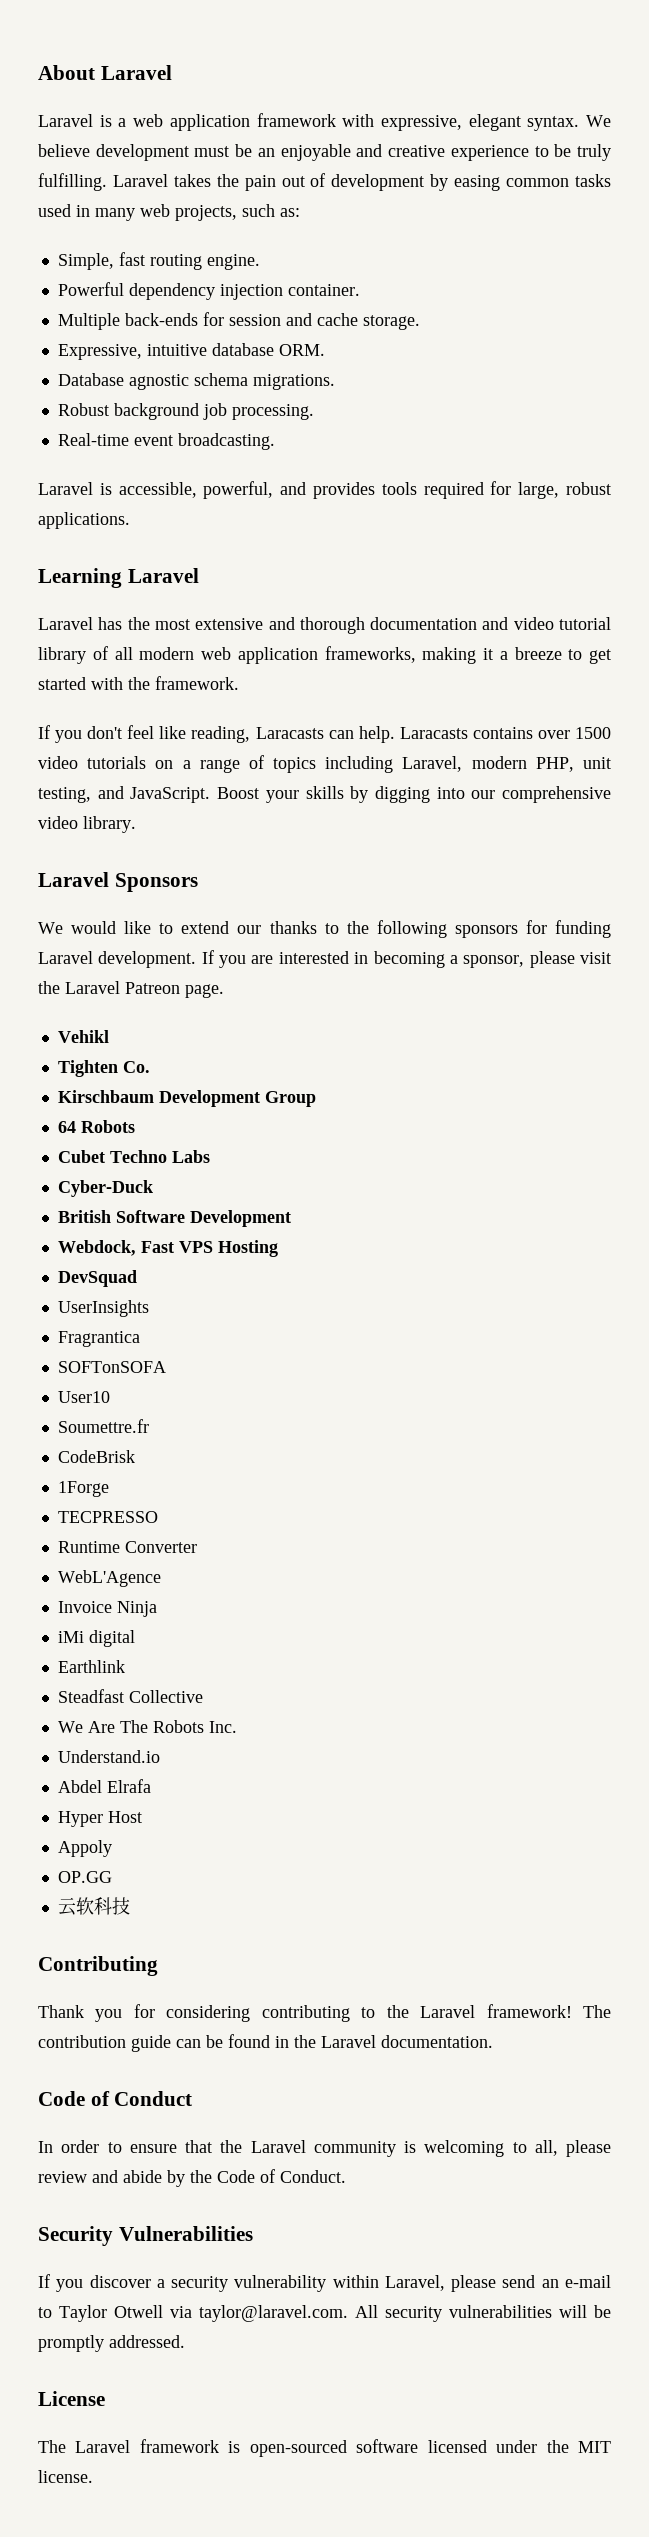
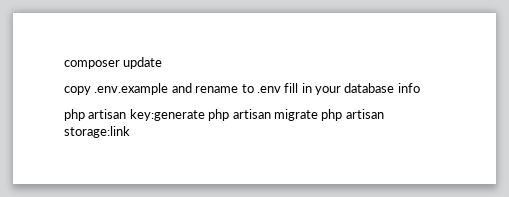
[38,65,172,80] [38,113,611,131] [38,144,612,161] [38,173,612,191] [38,204,300,221] [57,252,260,270] [57,282,360,300] [57,312,420,330] [57,343,325,360] [57,373,335,390] [57,403,314,420] [57,433,275,450] [38,481,611,499] [38,512,130,529] [38,568,199,588] [38,617,611,634] [38,646,611,664] [38,676,239,690] [38,725,611,743] [38,755,611,773] [38,786,611,803] [38,816,136,833] [38,872,198,892] [38,920,611,938] [38,950,612,968] [38,981,224,998] [57,1030,109,1043] [57,1060,150,1077] [57,1090,316,1107] [57,1120,135,1133] [57,1150,210,1163] [57,1180,153,1197] [57,1210,291,1227] [57,1240,278,1257] [57,1270,137,1287] [57,1300,149,1317] [57,1331,140,1347] [57,1361,166,1373] [57,1391,110,1403] [57,1419,149,1433] [57,1450,135,1463] [57,1481,109,1497] [57,1511,158,1523] [57,1541,197,1553] [57,1570,161,1587] [57,1601,157,1617] [57,1630,135,1647] [57,1660,125,1673] [57,1689,203,1703] [57,1720,237,1733] [57,1750,160,1763] [57,1779,151,1793] [57,1811,142,1827] [57,1840,112,1857] [57,1871,112,1883] [57,1897,130,1916] [38,1956,158,1976] [38,2004,612,2022] [38,2034,493,2052] [38,2091,193,2106] [38,2140,611,2157] [38,2169,346,2187] [38,2226,253,2246] [38,2274,611,2292] [38,2305,611,2322] [38,2335,185,2352] [38,2391,105,2406] [38,2439,612,2457] [38,2470,93,2483] About Laravel // Laravel is a web application framework with expressive, elegant syntax. We believe development must be an enjoyable and creative experience to be truly fulfilling. Laravel takes the pain out of development by easing common tasks used in many web projects, such as: // Simple, fast routing engine. // Powerful dependency injection container. // Multiple back-ends for session and cache storage. // Expressive, intuitive database ORM. // Database agnostic schema migrations. // Robust background job processing. // Real-time event broadcasting. // Laravel is accessible, powerful, and provides tools required for large, robust applications. // Learning Laravel // Laravel has the most extensive and thorough documentation and video tutorial library of all modern web application frameworks, making it a breeze to get started with the framework. // If you don't feel like reading, Laracasts can help. Laracasts contains over 1500 video tutorials on a range of topics including Laravel, modern PHP, unit testing, and JavaScript. Boost your skills by digging into our comprehensive video library. // Laravel Sponsors // We would like to extend our thanks to the following sponsors for funding Laravel development. If you are interested in becoming a sponsor, please visit the Laravel Patreon page. // Vehikl // Tighten Co. // Kirschbaum Development Group // 64 Robots // Cubet Techno Labs // Cyber-Duck // British Software Development // Webdock, Fast VPS Hosting // DevSquad // UserInsights // Fragrantica // SOFTonSOFA // User10 // Soumettre.fr // CodeBrisk // 1Forge // TECPRESSO // Runtime Converter // WebL'Agence // Invoice Ninja // iMi digital // Earthlink // Steadfast Collective // We Are The Robots Inc. // Understand.io // Abdel Elrafa // Hyper Host // Appoly // OP.GG // 云软科技 // Contributing // Thank you for considering contributing to the Laravel framework! The contribution guide can be found in the Laravel documentation. // Code of Conduct // In order to ensure that the Laravel community is welcoming to all, please review and abide by the Code of Conduct. // Security Vulnerabilities // If you discover a security vulnerability within Laravel, please send an e-mail to Taylor Otwell via taylor@laravel.com. All security vulnerabilities will be promptly addressed. // License // The Laravel framework is open-sourced software licensed under the MIT license. -> [64,57,163,69] [64,83,420,95] [64,109,384,121] [64,126,130,138] composer update // copy .env.example and rename to .env fill in your database info // php artisan key:generate php artisan migrate php artisan storage:link

